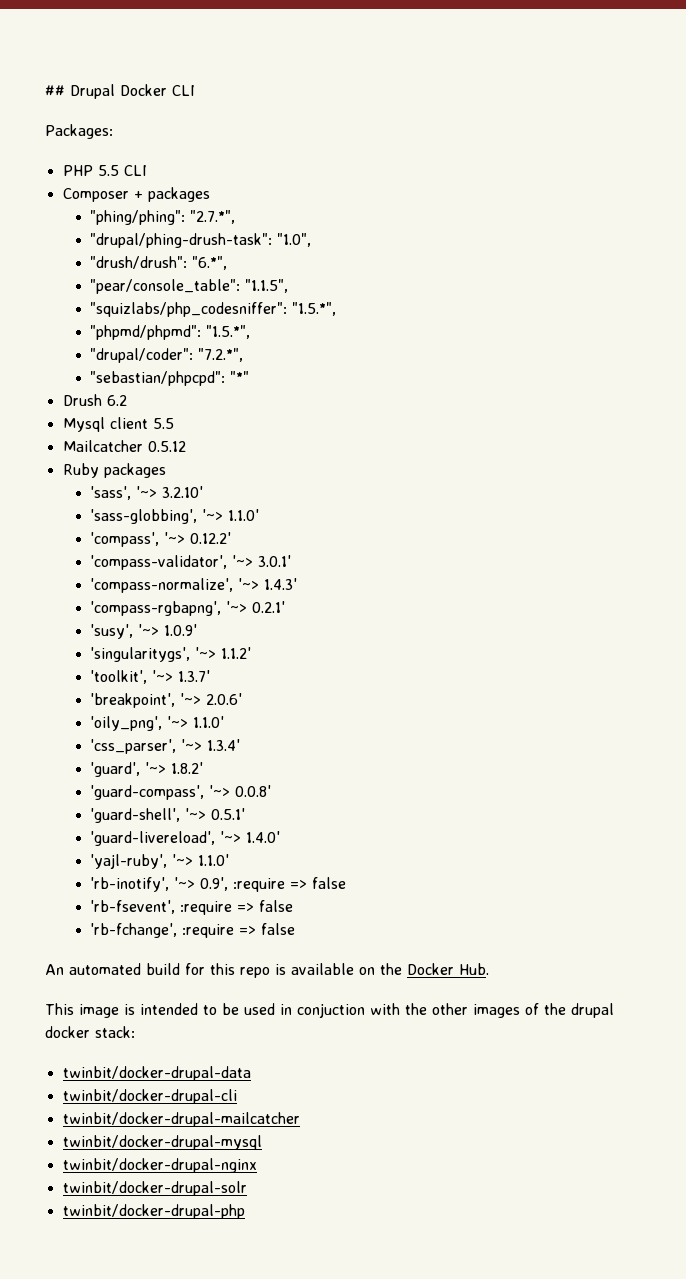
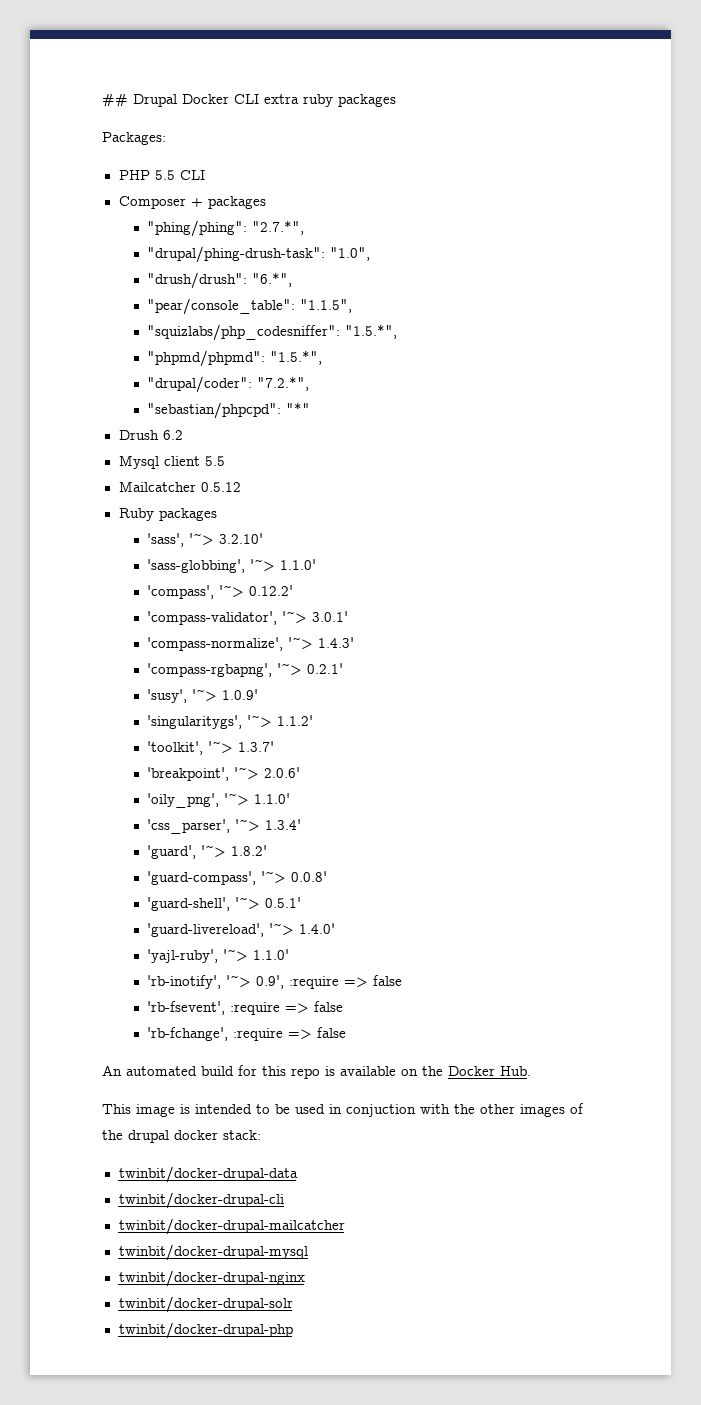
(195, 90) none -> [264,94,396,107] extra ruby packages

